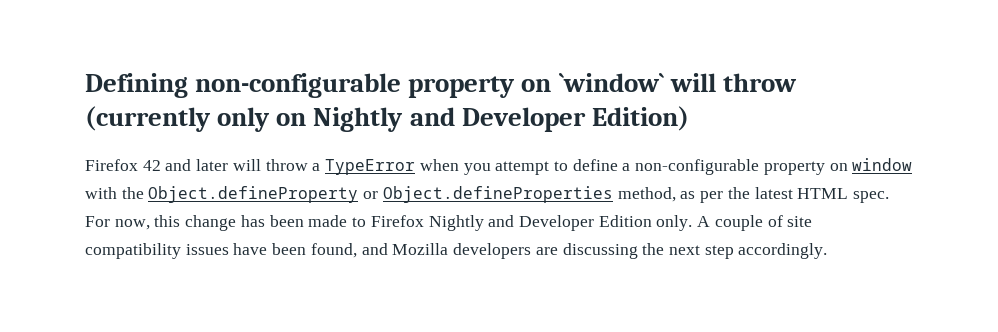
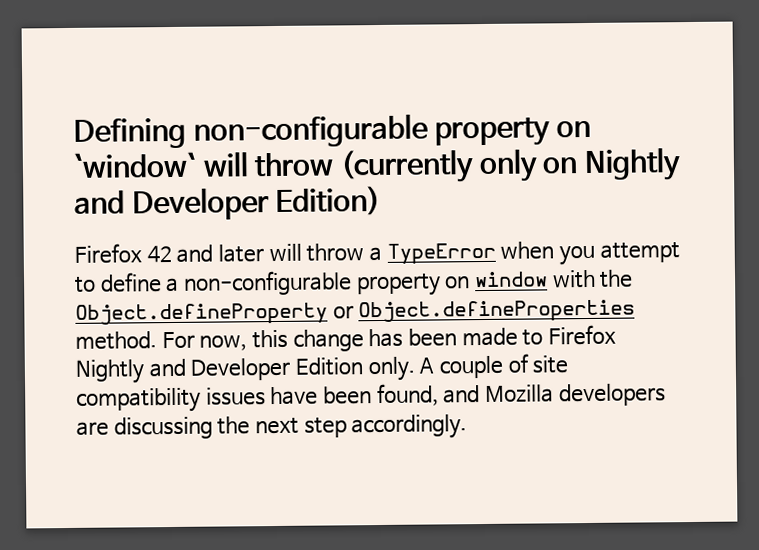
[617,187,889,203] method, as per the latest HTML spec. -> [75,331,157,350] method.

